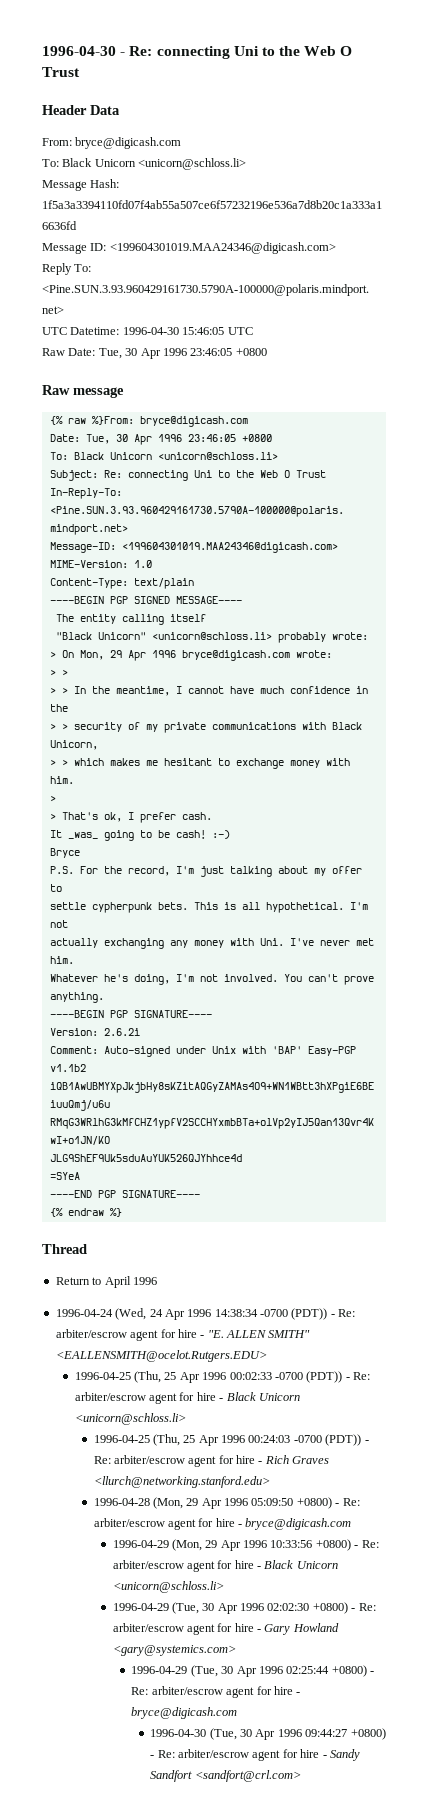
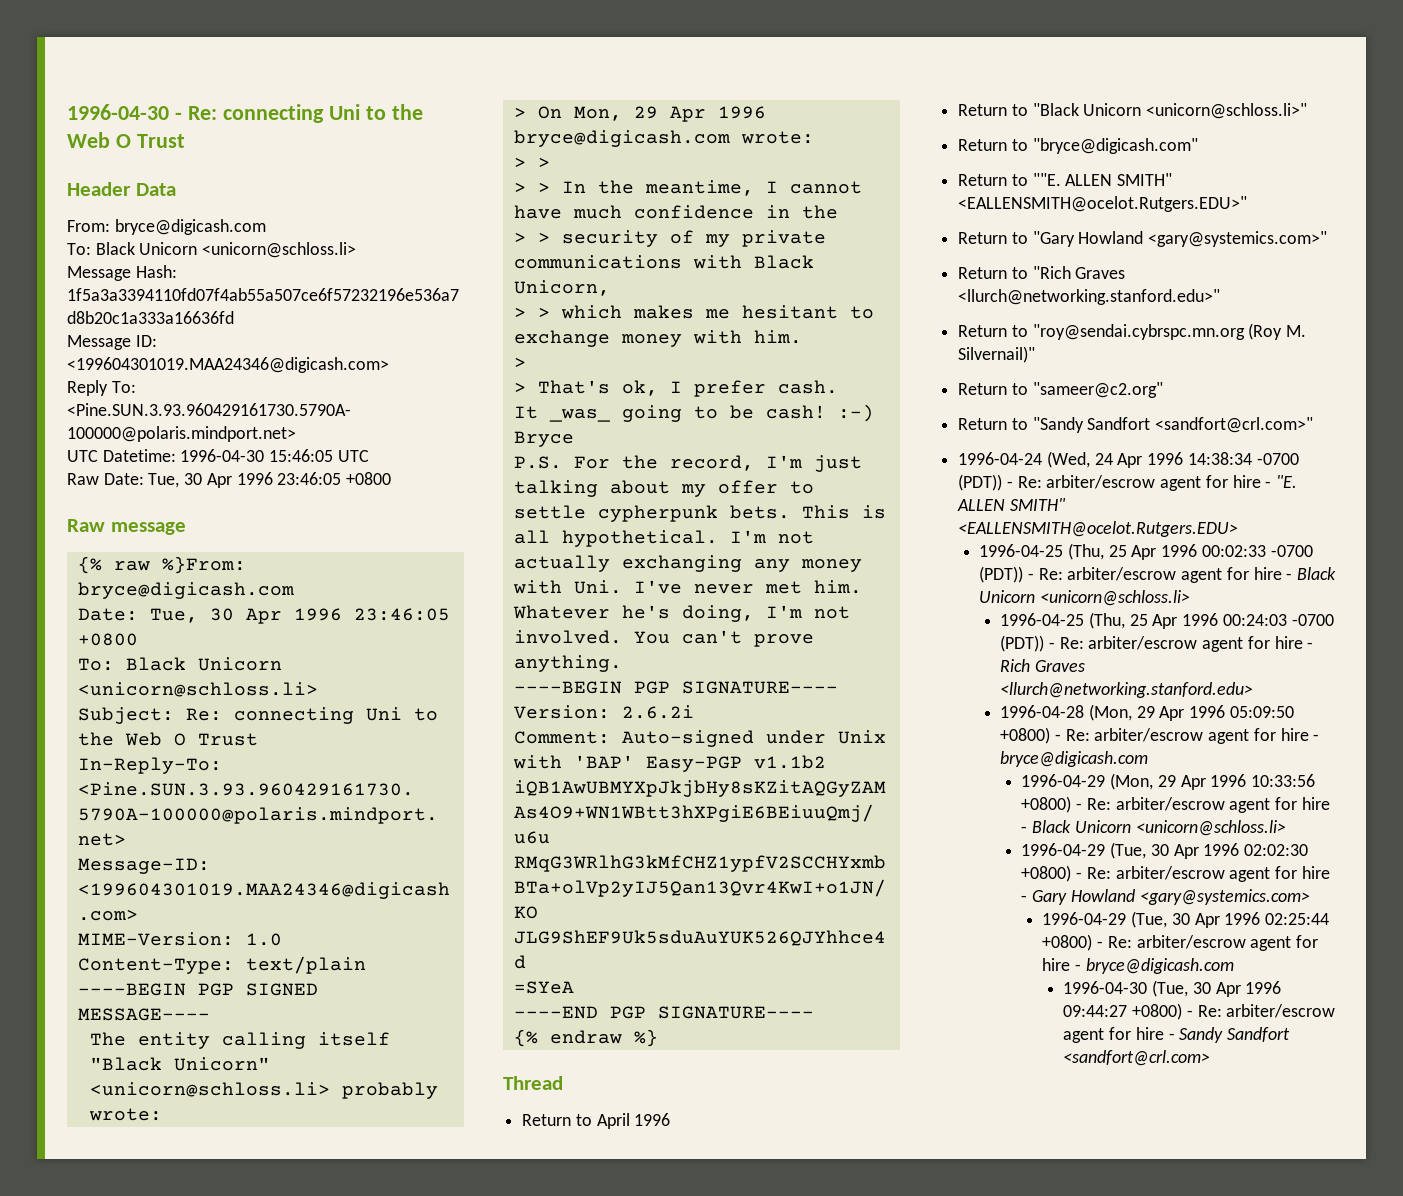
(157, 1281) none -> [958,103,1308,119] [958,138,1198,154] [958,173,1173,186] [958,196,1248,212] [958,231,1328,247] [958,266,1126,279] [958,289,1221,305] [958,323,1307,340] [958,346,1036,363] [958,382,1163,398] [958,417,1314,433] // Return to "Black Unicorn <unicorn@schloss.li>" // Return to "bryce@digicash.com" // Return to ""E. ALLEN SMITH" <EALLENSMITH@ocelot.Rutgers.EDU>" // Return to "Gary Howland <gary@systemics.com>" // Return to "Rich Graves <llurch@networking.stanford.edu>" // Return to "roy@sendai.cybrspc.mn.org (Roy M. Silvernail)" // Return to "sameer@c2.org" // Return to "Sandy Sandfort <sandfort@crl.com>"

